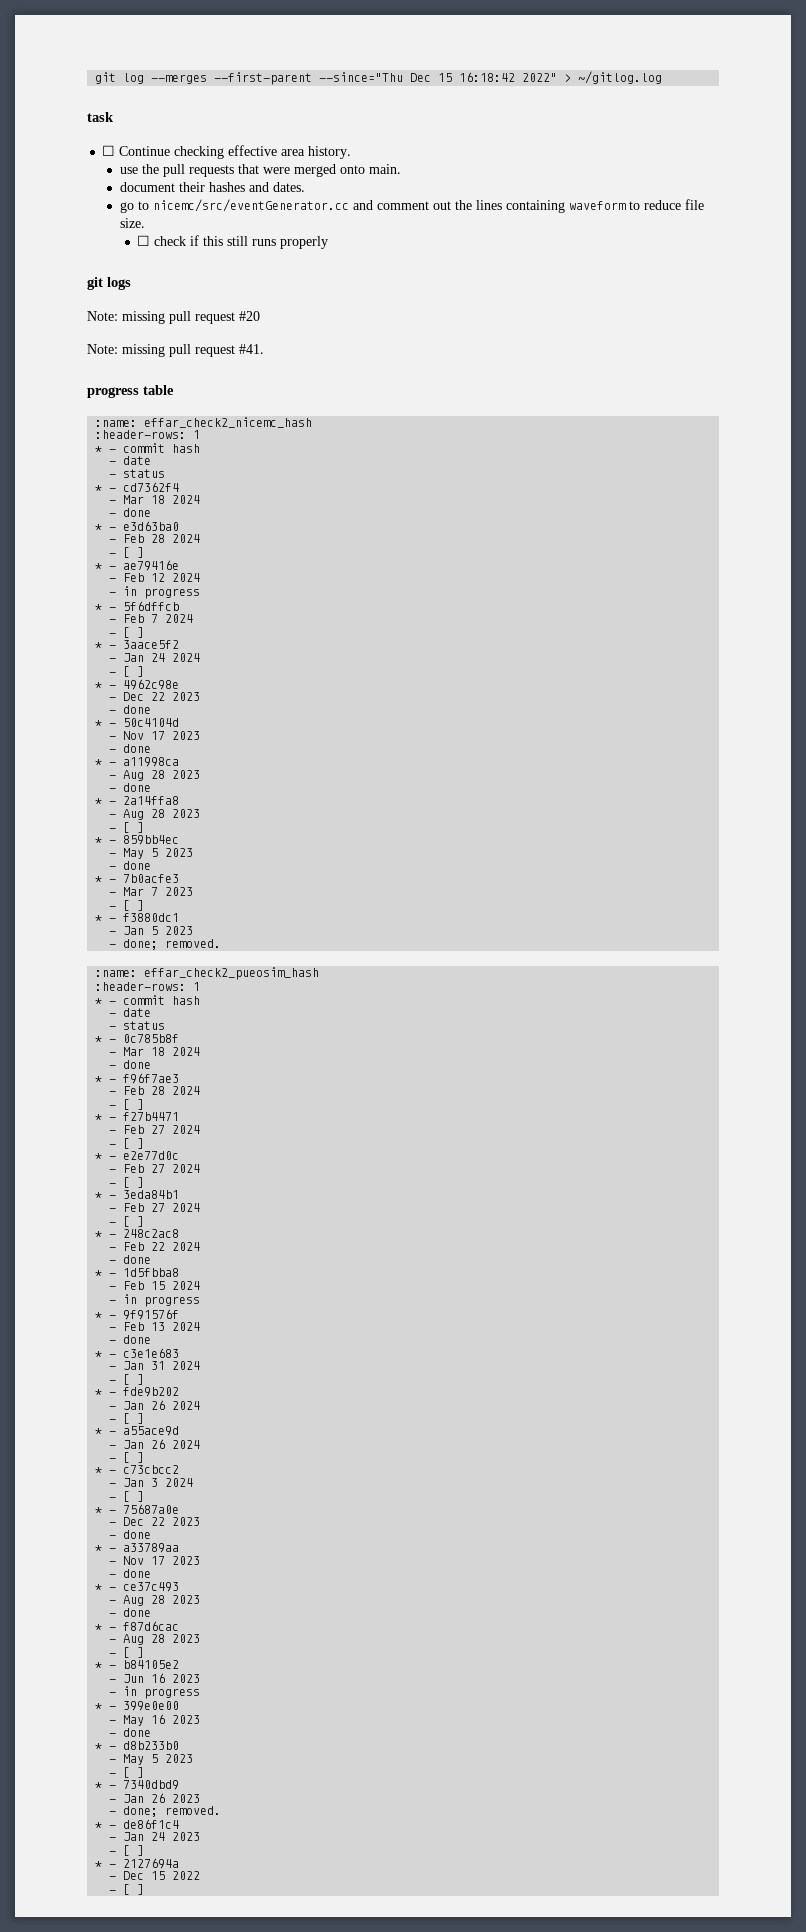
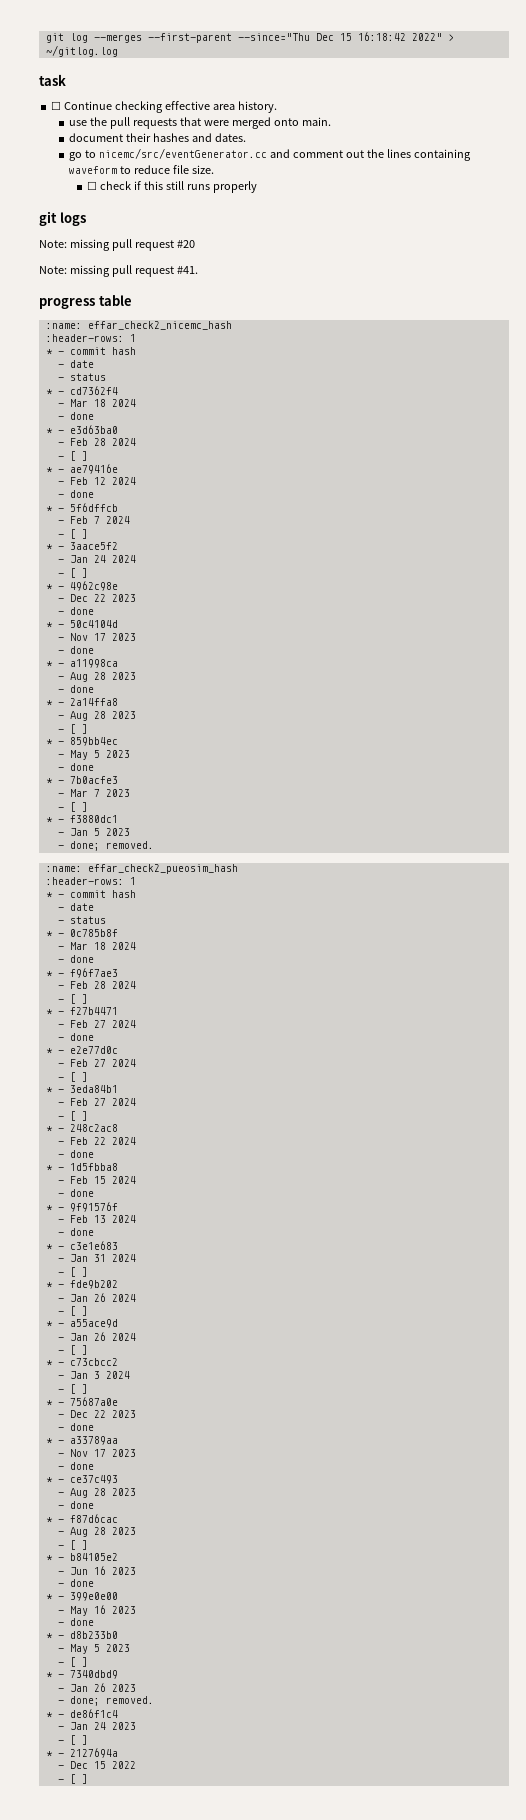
[123,586,201,599] in progress -> [69,490,94,498] done
[123,1138,145,1149] [ ] -> [69,1033,94,1041] done
[123,1294,201,1307] in progress -> [69,1189,94,1197] done
[123,1686,201,1699] in progress -> [69,1579,94,1587] done

